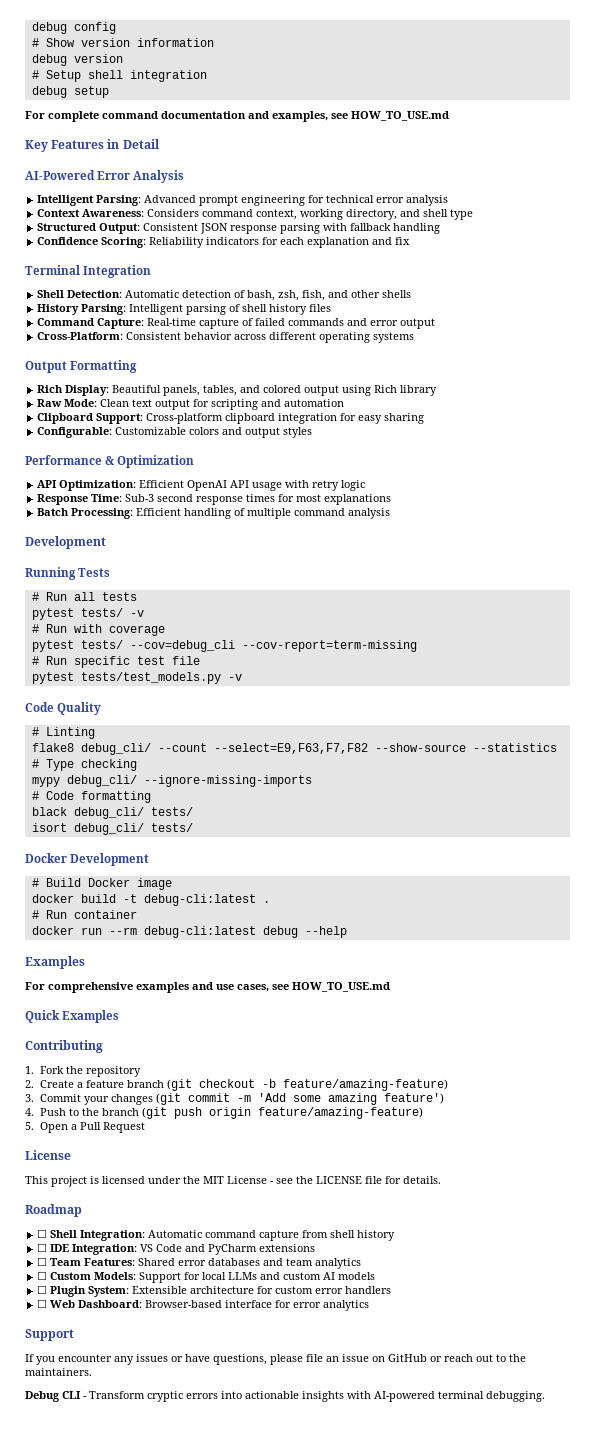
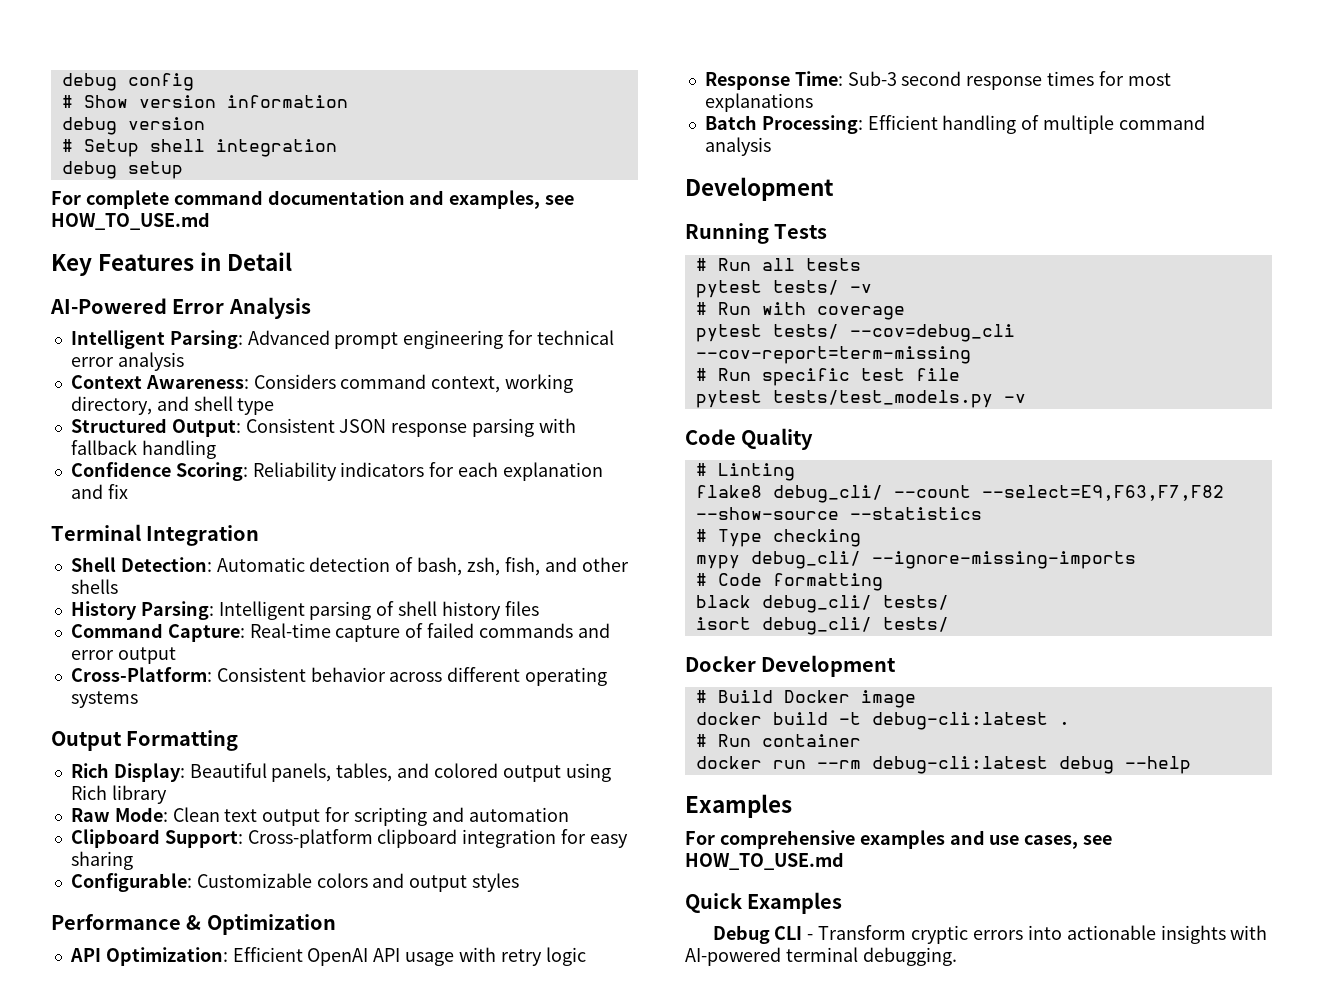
[25,1040,103,1053] [25,1066,141,1077] [25,1079,448,1091] [25,1093,444,1105] [25,1107,423,1119] [25,1122,145,1133] [25,1150,71,1160] [25,1176,441,1187] [25,1204,82,1217] [37,1229,396,1241] [37,1243,316,1255] [37,1257,362,1269] [37,1271,376,1283] [37,1285,392,1297] [37,1299,370,1311] [25,1329,74,1341] [25,1354,526,1365] [25,1368,92,1376] // Contributing // 1. Fork the repository // 2. Create a feature branch (git checkout -b feature/amazing-feature) // 3. Commit your changes (git commit -m 'Add some amazing feature') // 4. Push to the branch (git push origin feature/amazing-feature) // 5. Open a Pull Request // License // This project is licensed under the MIT License - see the LICENSE file for details. // Roadmap // ☐ Shell Integration: Automatic command capture from shell history // ☐ IDE Integration: VS Code and PyCharm extensions // ☐ Team Features: Shared error databases and team analytics // ☐ Custom Models: Support for local LLMs and custom AI models // ☐ Plugin System: Extensible architecture for custom error handlers // ☐ Web Dashboard: Browser-based interface for error analytics // Support // If you encounter any issues or have questions, please file an issue on GitHub or reach out to the maintainers. -> (843, 903) none

